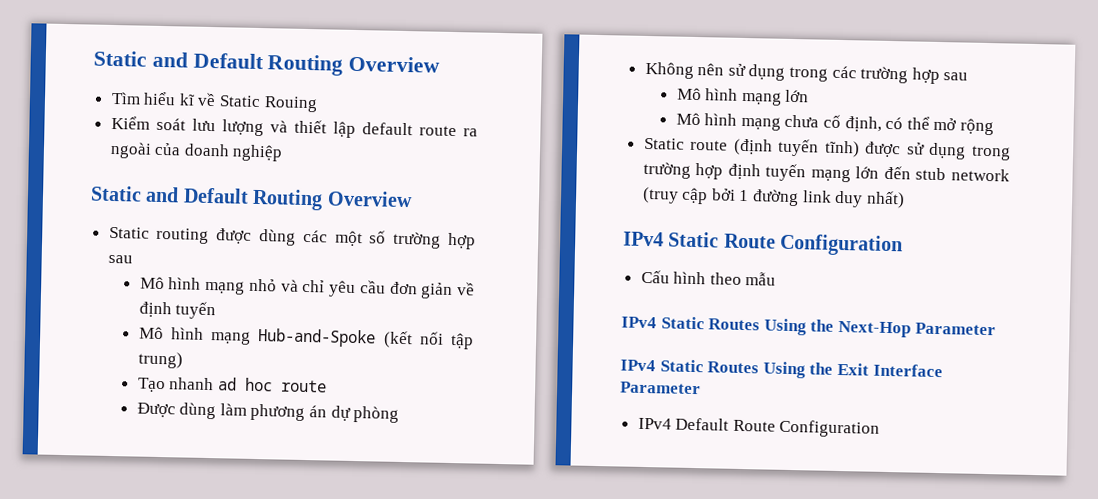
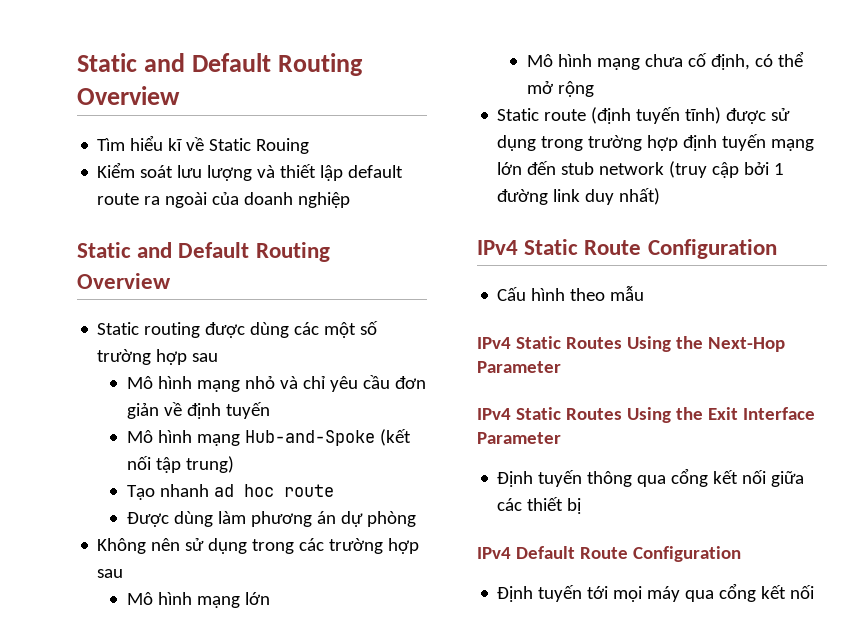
[637,417,881,438] IPv4 Default Route Configuration -> [497,468,805,487] [497,497,582,514] [477,546,741,562] [497,583,815,602] Định tuyến thông qua cổng kết nối giữa các thiết bị // IPv4 Default Route Configuration // Định tuyến tới mọi máy qua cổng kết nối

